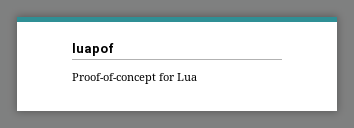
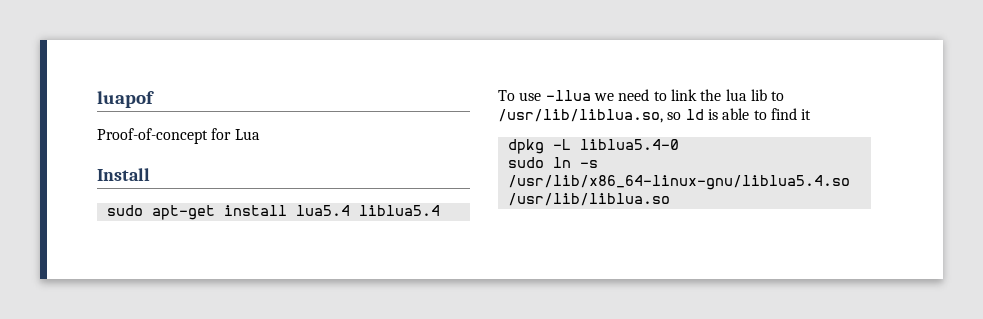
(197, 77) none -> [97,168,150,181] [106,205,440,220] [498,89,785,101] [498,108,812,123] [507,139,679,154] [507,157,598,168] [507,175,850,190] [507,193,670,206] // Install // sudo apt-get install lua5.4 liblua5.4 // To use -llua we need to link the lua lib to /usr/lib/liblua.so, so ld is able to find it // dpkg -L liblua5.4-0 // sudo ln -s /usr/lib/x86_64-linux-gnu/liblua5.4.so /usr/lib/liblua.so

